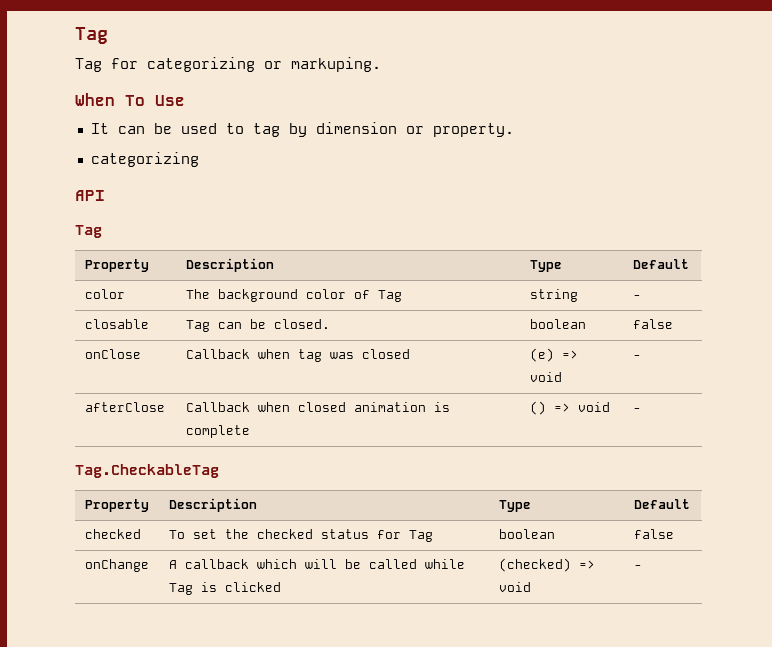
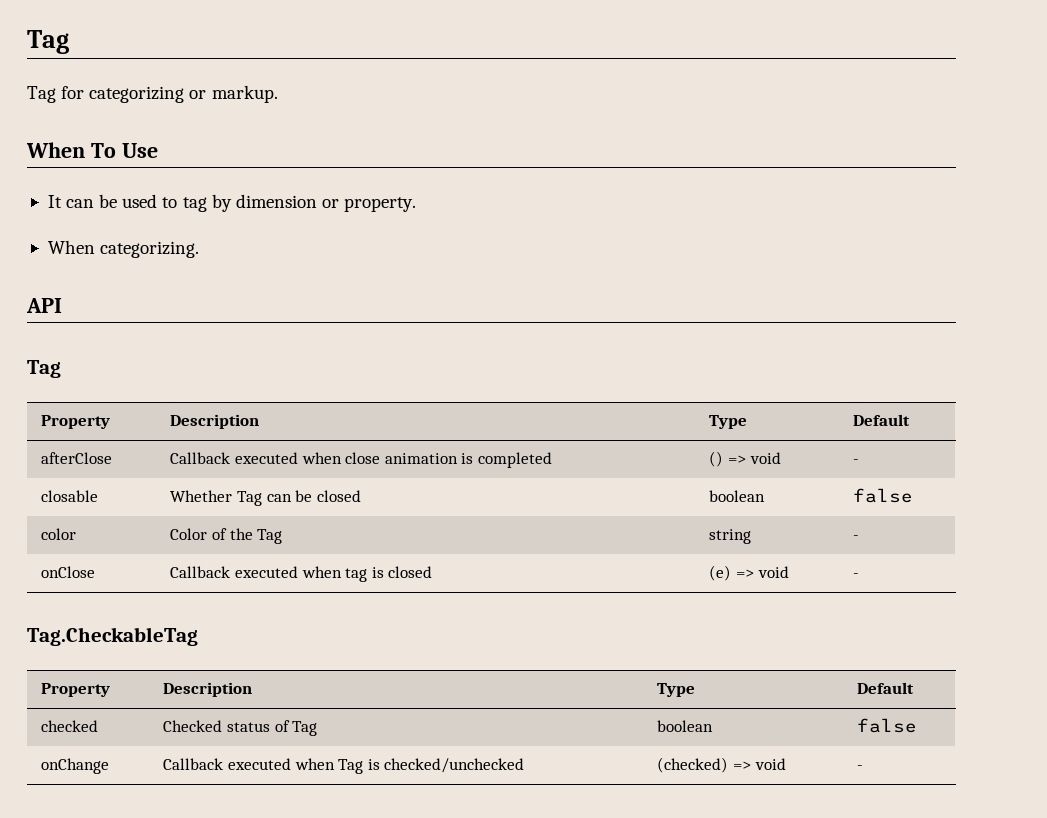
[291,57,381,72] markuping. -> [211,85,278,103] markup.
[90,152,199,167] categorizing -> [47,240,200,258] When categorizing.
[84,289,125,299] [185,289,402,302] [529,289,578,302] [632,295,641,299] [84,319,149,329] [185,319,330,332] [529,319,586,329] [632,319,673,329] color | The background color of Tag | string | - // closable | Tag can be closed. | boolean | false -> [41,452,113,464] [170,452,552,468] [709,451,781,467] [853,459,860,464] [41,490,99,502] [170,490,361,506] [709,490,766,502] [853,488,914,503] [41,528,77,540] [170,528,283,544] [709,529,752,544] [853,535,860,540] afterClose | Callback executed when close animation is completed | () => void | - // closable | Whether Tag can be closed | boolean | false // color | Color of the Tag | string | -
(250, 354) none -> [235,566,299,578] executed
[329,352,354,359] was -> [371,567,384,578] is
[84,402,165,412] [185,402,450,412] [185,425,250,438] [529,401,610,415] [632,408,641,412] // afterClose | Callback when closed animation is complete | () => void | - -> (860, 575) none
[168,529,433,542] [498,529,555,539] [633,529,674,539] [84,559,149,572] [168,559,465,569] To set the checked status for Tag | boolean | false // onChange | A callback which will be called while -> [163,720,318,736] [657,720,714,732] [857,718,918,733] [41,758,110,774] [163,758,335,770] Checked status of Tag | boolean | false // onChange | Callback executed when
[224,582,281,592] clicked -> [384,758,525,773] checked/unchecked

